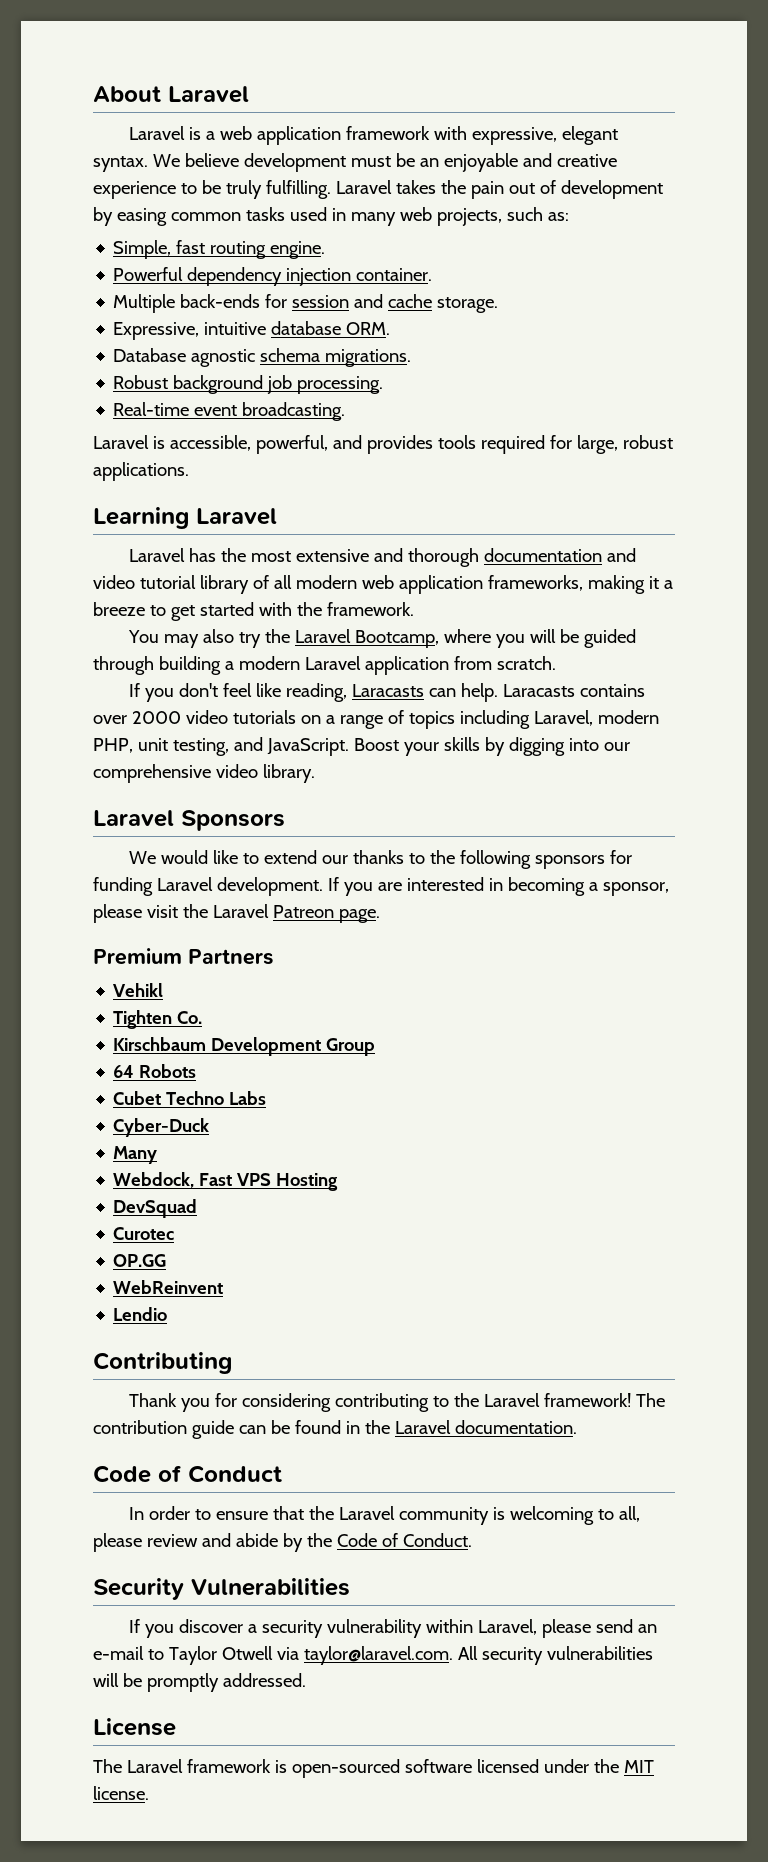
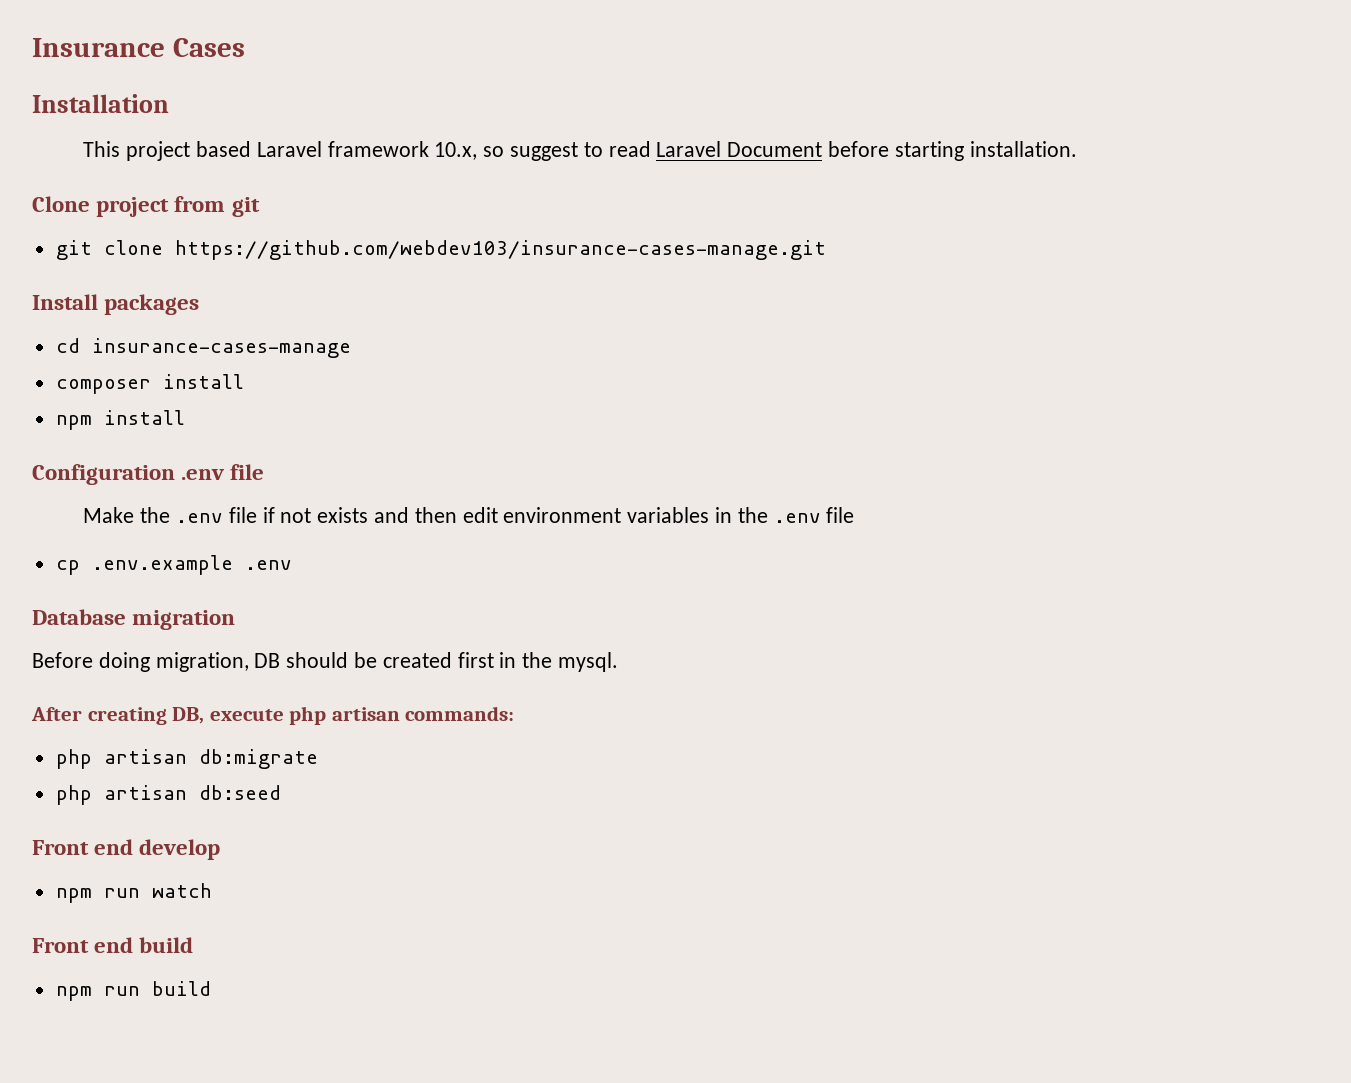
[93,86,249,103] [129,126,619,145] [93,153,617,172] [93,180,663,199] [93,207,569,226] [113,240,326,259] [113,267,433,286] [113,294,499,313] [113,321,391,340] [113,348,412,367] [113,375,384,394] [113,402,346,421] [93,435,673,454] [93,462,189,481] [93,507,277,529] [129,548,637,567] [93,575,673,594] [93,602,414,621] [128,629,637,648] [93,656,556,675] [129,683,646,702] [93,710,659,729] [93,737,630,756] [93,764,315,783] [93,810,285,831] [129,850,633,869] [93,877,669,896] [93,904,380,923] [93,948,273,965] [113,983,164,997] [113,1010,203,1029] [113,1037,376,1056] [113,1064,197,1078] [113,1091,267,1105] [113,1118,210,1137] [113,1146,158,1164] [113,1172,339,1191] [113,1199,198,1218] [113,1227,175,1240] [113,1254,167,1267] [113,1280,224,1294] [113,1307,168,1321] [93,1352,232,1374] [129,1393,666,1412] [93,1420,577,1439] [93,1465,282,1483] [129,1506,641,1525] [93,1533,472,1552] [93,1578,350,1600] [129,1619,658,1638] [93,1646,653,1665] [93,1673,306,1692] [93,1718,176,1736] [93,1759,654,1778] [93,1786,149,1800] About Laravel // Laravel is a web application framework with expressive, elegant syntax. We believe development must be an enjoyable and creative experience to be truly fulfilling. Laravel takes the pain out of development by easing common tasks used in many web projects, such as: // Simple, fast routing engine. // Powerful dependency injection container. // Multiple back-ends for session and cache storage. // Expressive, intuitive database ORM. // Database agnostic schema migrations. // Robust background job processing. // Real-time event broadcasting. // Laravel is accessible, powerful, and provides tools required for large, robust applications. // Learning Laravel // Laravel has the most extensive and thorough documentation and video tutorial library of all modern web application frameworks, making it a breeze to get started with the framework. // You may also try the Laravel Bootcamp, where you will be guided through building a modern Laravel application from scratch. // If you don't feel like reading, Laracasts can help. Laracasts contains over 2000 video tutorials on a range of topics including Laravel, modern PHP, unit testing, and JavaScript. Boost your skills by digging into our comprehensive video library. // Laravel Sponsors // We would like to extend our thanks to the following sponsors for funding Laravel development. If you are interested in becoming a sponsor, please visit the Laravel Patreon page. // Premium Partners // Vehikl // Tighten Co. // Kirschbaum Development Group // 64 Robots // Cubet Techno Labs // Cyber-Duck // Many // Webdock, Fast VPS Hosting // DevSquad // Curotec // OP.GG // WebReinvent // Lendio // Contributing // Thank you for considering contributing to the Laravel framework! The contribution guide can be found in the Laravel documentation. // Code of Conduct // In order to ensure that the Laravel community is welcoming to all, please review and abide by the Code of Conduct. // Security Vulnerabilities // If you discover a security vulnerability within Laravel, please send an e-mail to Taylor Otwell via taylor@laravel.com. All security vulnerabilities will be promptly addressed. // License // The Laravel framework is open-sourced software licensed under the MIT license. -> [32,38,245,57] [32,94,169,113] [83,141,1077,161] [32,196,260,217] [55,240,826,260] [32,294,200,315] [55,338,351,358] [55,374,244,394] [55,410,185,430] [32,464,265,485] [83,507,855,523] [55,555,292,575] [32,609,236,630] [32,652,619,672] [31,706,515,725] [55,749,318,769] [55,785,281,805] [32,839,221,860] [55,883,212,903] [32,937,194,953] [55,981,211,1001] Insurance Cases // Installation // This project based Laravel framework 10.x, so suggest to read Laravel Document before starting installation. // Clone project from git // git clone https://github.com/webdev103/insurance-cases-manage.git // Install packages // cd insurance-cases-manage // composer install // npm install // Configuration .env file // Make the .env file if not exists and then edit environment variables in the .env file // cp .env.example .env // Database migration // Before doing migration, DB should be created first in the mysql. // After creating DB, execute php artisan commands: // php artisan db:migrate // php artisan db:seed // Front end develop // npm run watch // Front end build // npm run build

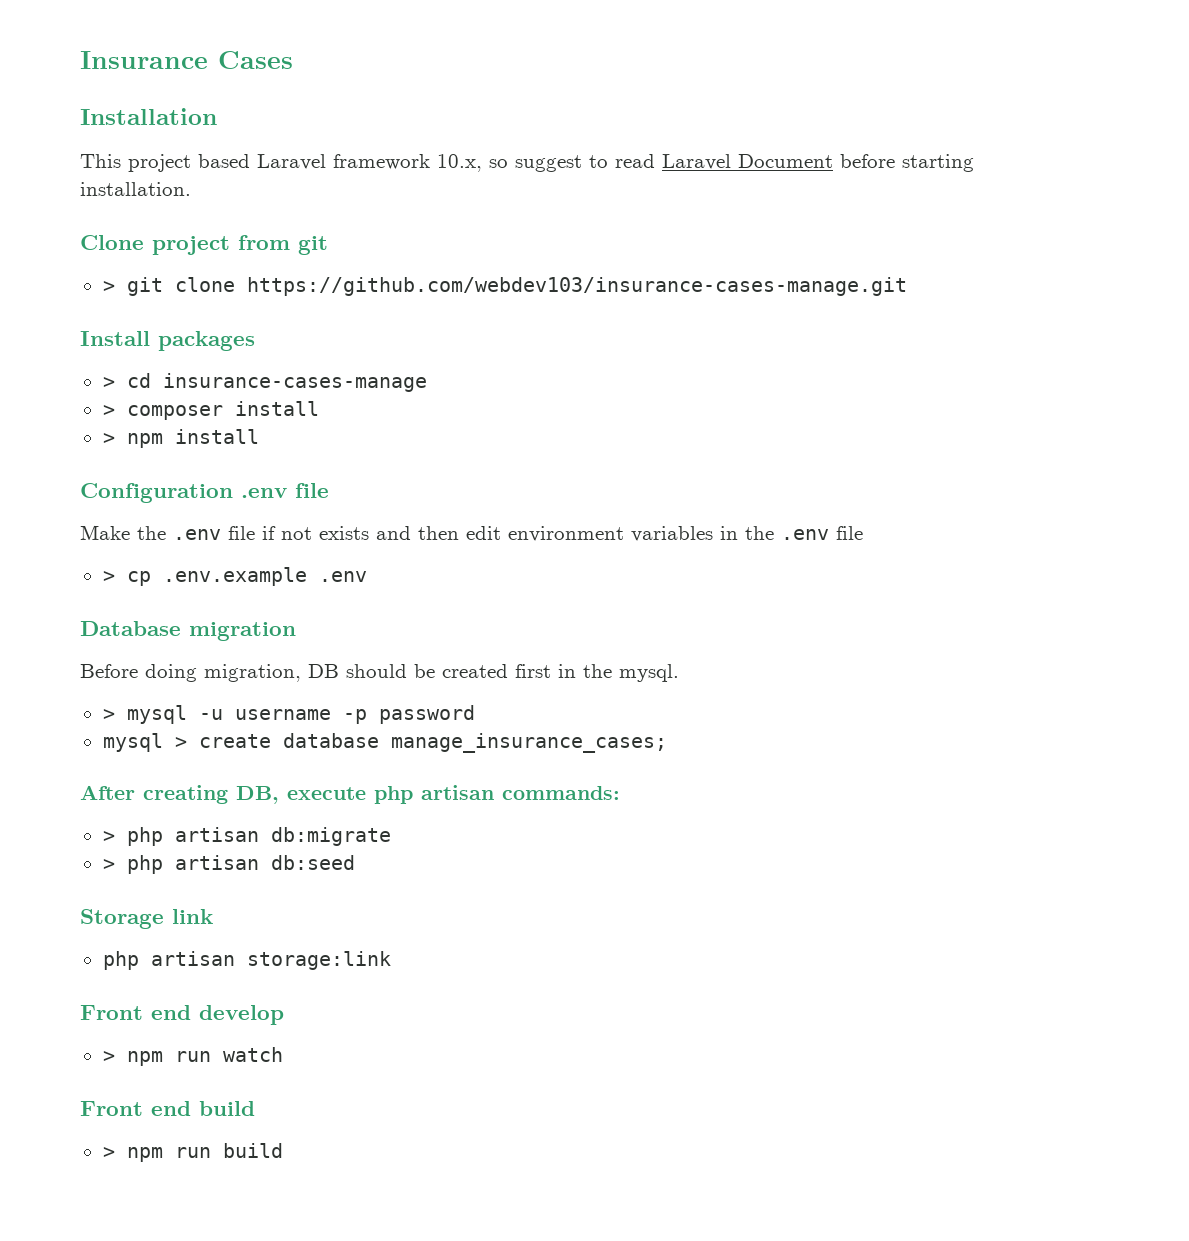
(260, 207) none -> [102,281,115,292] >
(200, 304) none -> [102,377,115,388] >
(351, 348) none -> [102,405,115,416] >
(244, 381) none -> [102,433,115,444] >
(855, 515) none -> [102,571,115,582] >
(619, 662) none -> [102,705,475,724] [102,733,667,753] // > mysql -u username -p password // mysql > create database manage_insurance_cases;
(515, 713) none -> [102,831,115,842] >
(318, 759) none -> [102,859,115,870] >
(281, 792) none -> [80,909,213,929] [102,951,391,970] // Storage link // php artisan storage:link
(221, 849) none -> [102,1051,115,1062] >
(194, 945) none -> [102,1147,115,1158] >

